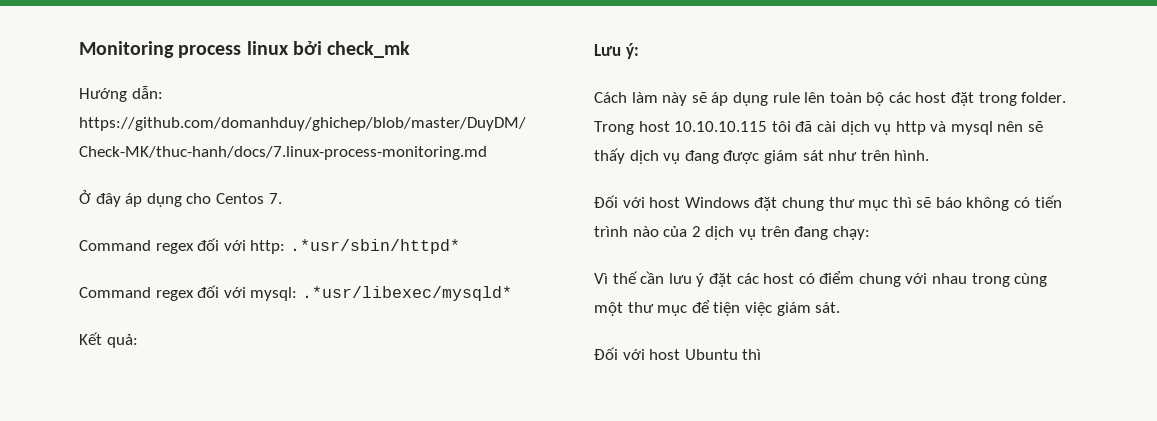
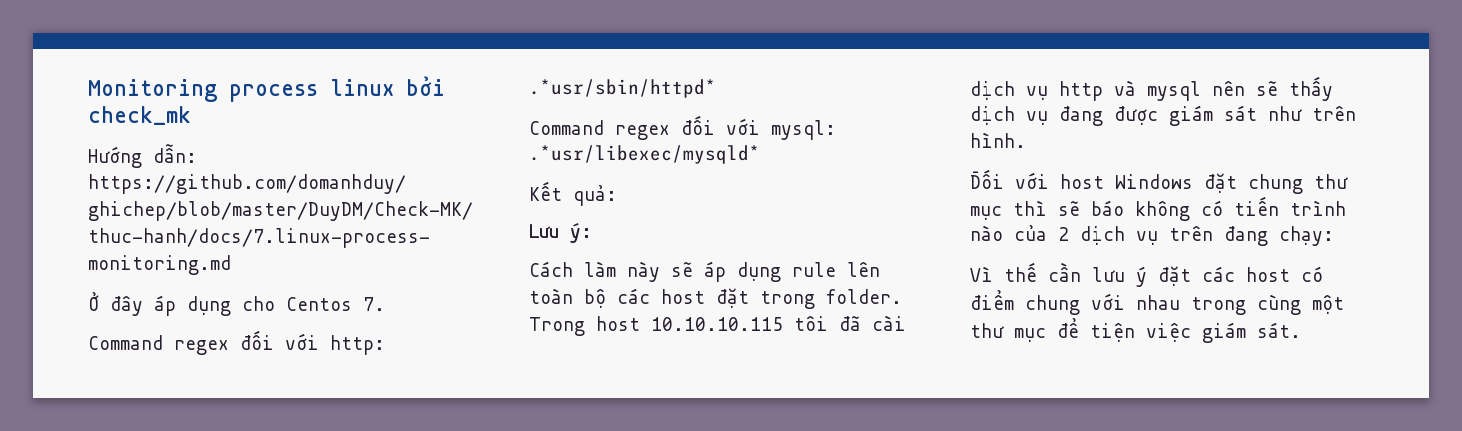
[594,347,762,360] // Đối với host Ubuntu thì -> (1301, 330) none

